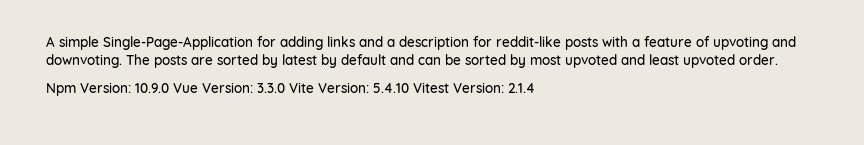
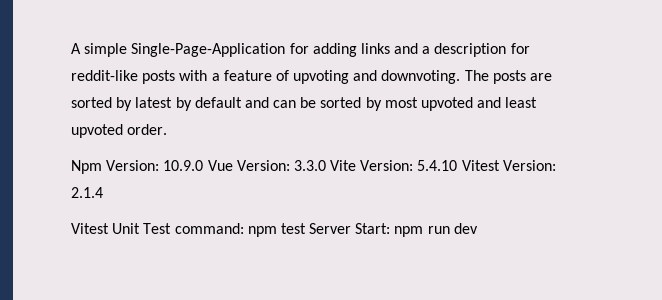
(535, 88) none -> [71,223,478,237] // Vitest Unit Test command: npm test Server Start: npm run dev

